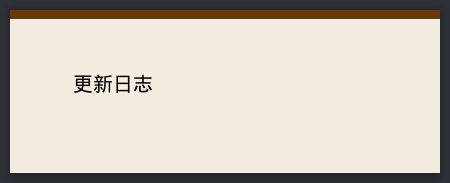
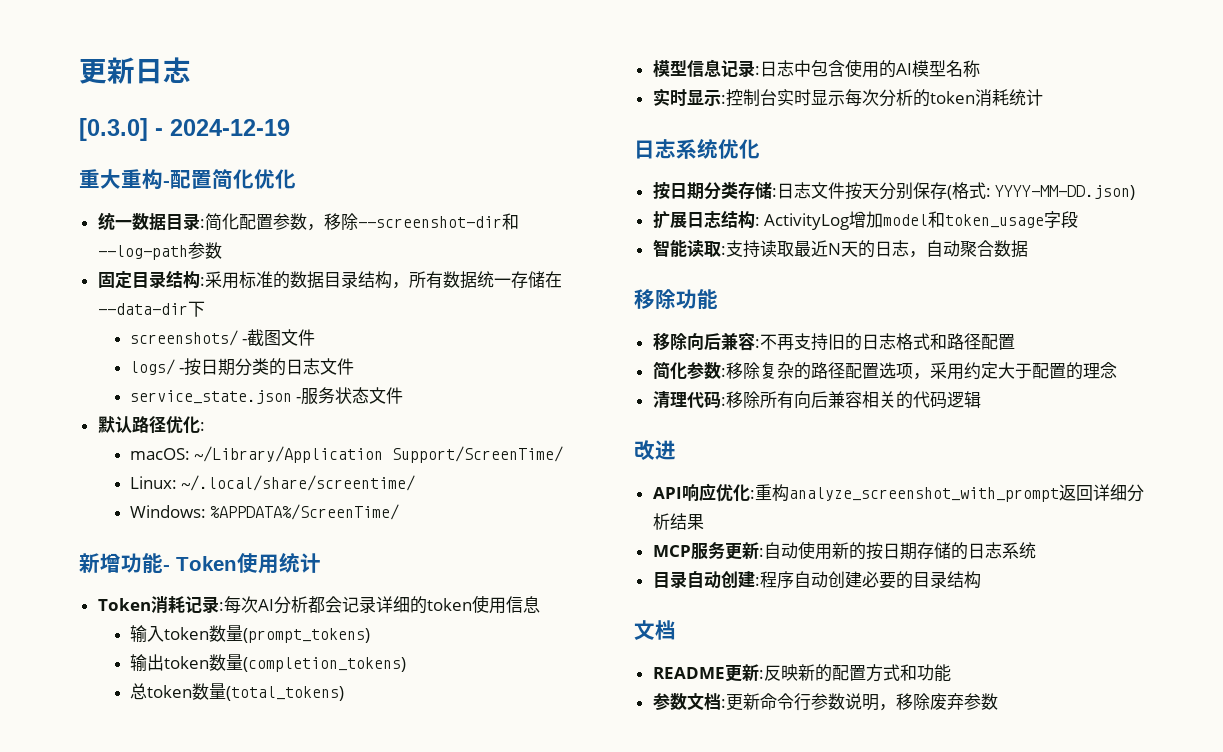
(153, 83) none -> [79,118,290,141] [79,169,296,190] [97,212,519,231] [97,242,222,260] [97,270,562,289] [97,301,205,317] [129,329,316,346] [129,358,355,376] [129,387,404,405] [97,416,205,434] [129,446,564,463] [129,475,416,491] [129,504,400,520] [79,552,321,574] [97,595,540,614] [129,625,370,643] [129,654,406,672] [129,683,344,701] [652,59,980,78] [652,88,1043,107] [634,138,760,159] [652,181,1136,200] [652,210,1079,230] [652,239,1028,258] [634,289,718,309] [652,332,1015,351] [652,361,1117,380] [652,391,981,409] [634,440,676,460] [652,483,1144,502] [652,513,704,530] [652,541,1036,560] [652,570,981,589] [634,620,676,640] [652,664,951,682] [652,693,998,711] // [0.3.0] - 2024-12-19 // 重大重构-配置简化优化 // 统一数据目录:简化配置参数，移除--screenshot-dir和--log-path参数 // 固定目录结构:采用标准的数据目录结构，所有数据统一存储在--data-dir下 // screenshots/ -截图文件 // logs/ -按日期分类的日志文件 // service_state.json -服务状态文件 // 默认路径优化: // macOS: ~/Library/Application Support/ScreenTime/ // Linux: ~/.local/share/screentime/ // Windows: %APPDATA%/ScreenTime/ // 新增功能- Token使用统计 // Token消耗记录:每次AI分析都会记录详细的token使用信息 // 输入token数量(prompt_tokens) // 输出token数量(completion_tokens) // 总token数量(total_tokens) // 模型信息记录:日志中包含使用的AI模型名称 // 实时显示:控制台实时显示每次分析的token消耗统计 // 日志系统优化 // 按日期分类存储:日志文件按天分别保存(格式: YYYY-MM-DD.json) // 扩展日志结构: ActivityLog增加model和token_usage字段 // 智能读取:支持读取最近N天的日志，自动聚合数据 // 移除功能 // 移除向后兼容:不再支持旧的日志格式和路径配置 // 简化参数:移除复杂的路径配置选项，采用约定大于配置的理念 // 清理代码:移除所有向后兼容相关的代码逻辑 // 改进 // API响应优化:重构analyze_screenshot_with_prompt返回详细分析结果 // MCP服务更新:自动使用新的按日期存储的日志系统 // 目录自动创建:程序自动创建必要的目录结构 // 文档 // README更新:反映新的配置方式和功能 // 参数文档:更新命令行参数说明，移除废弃参数

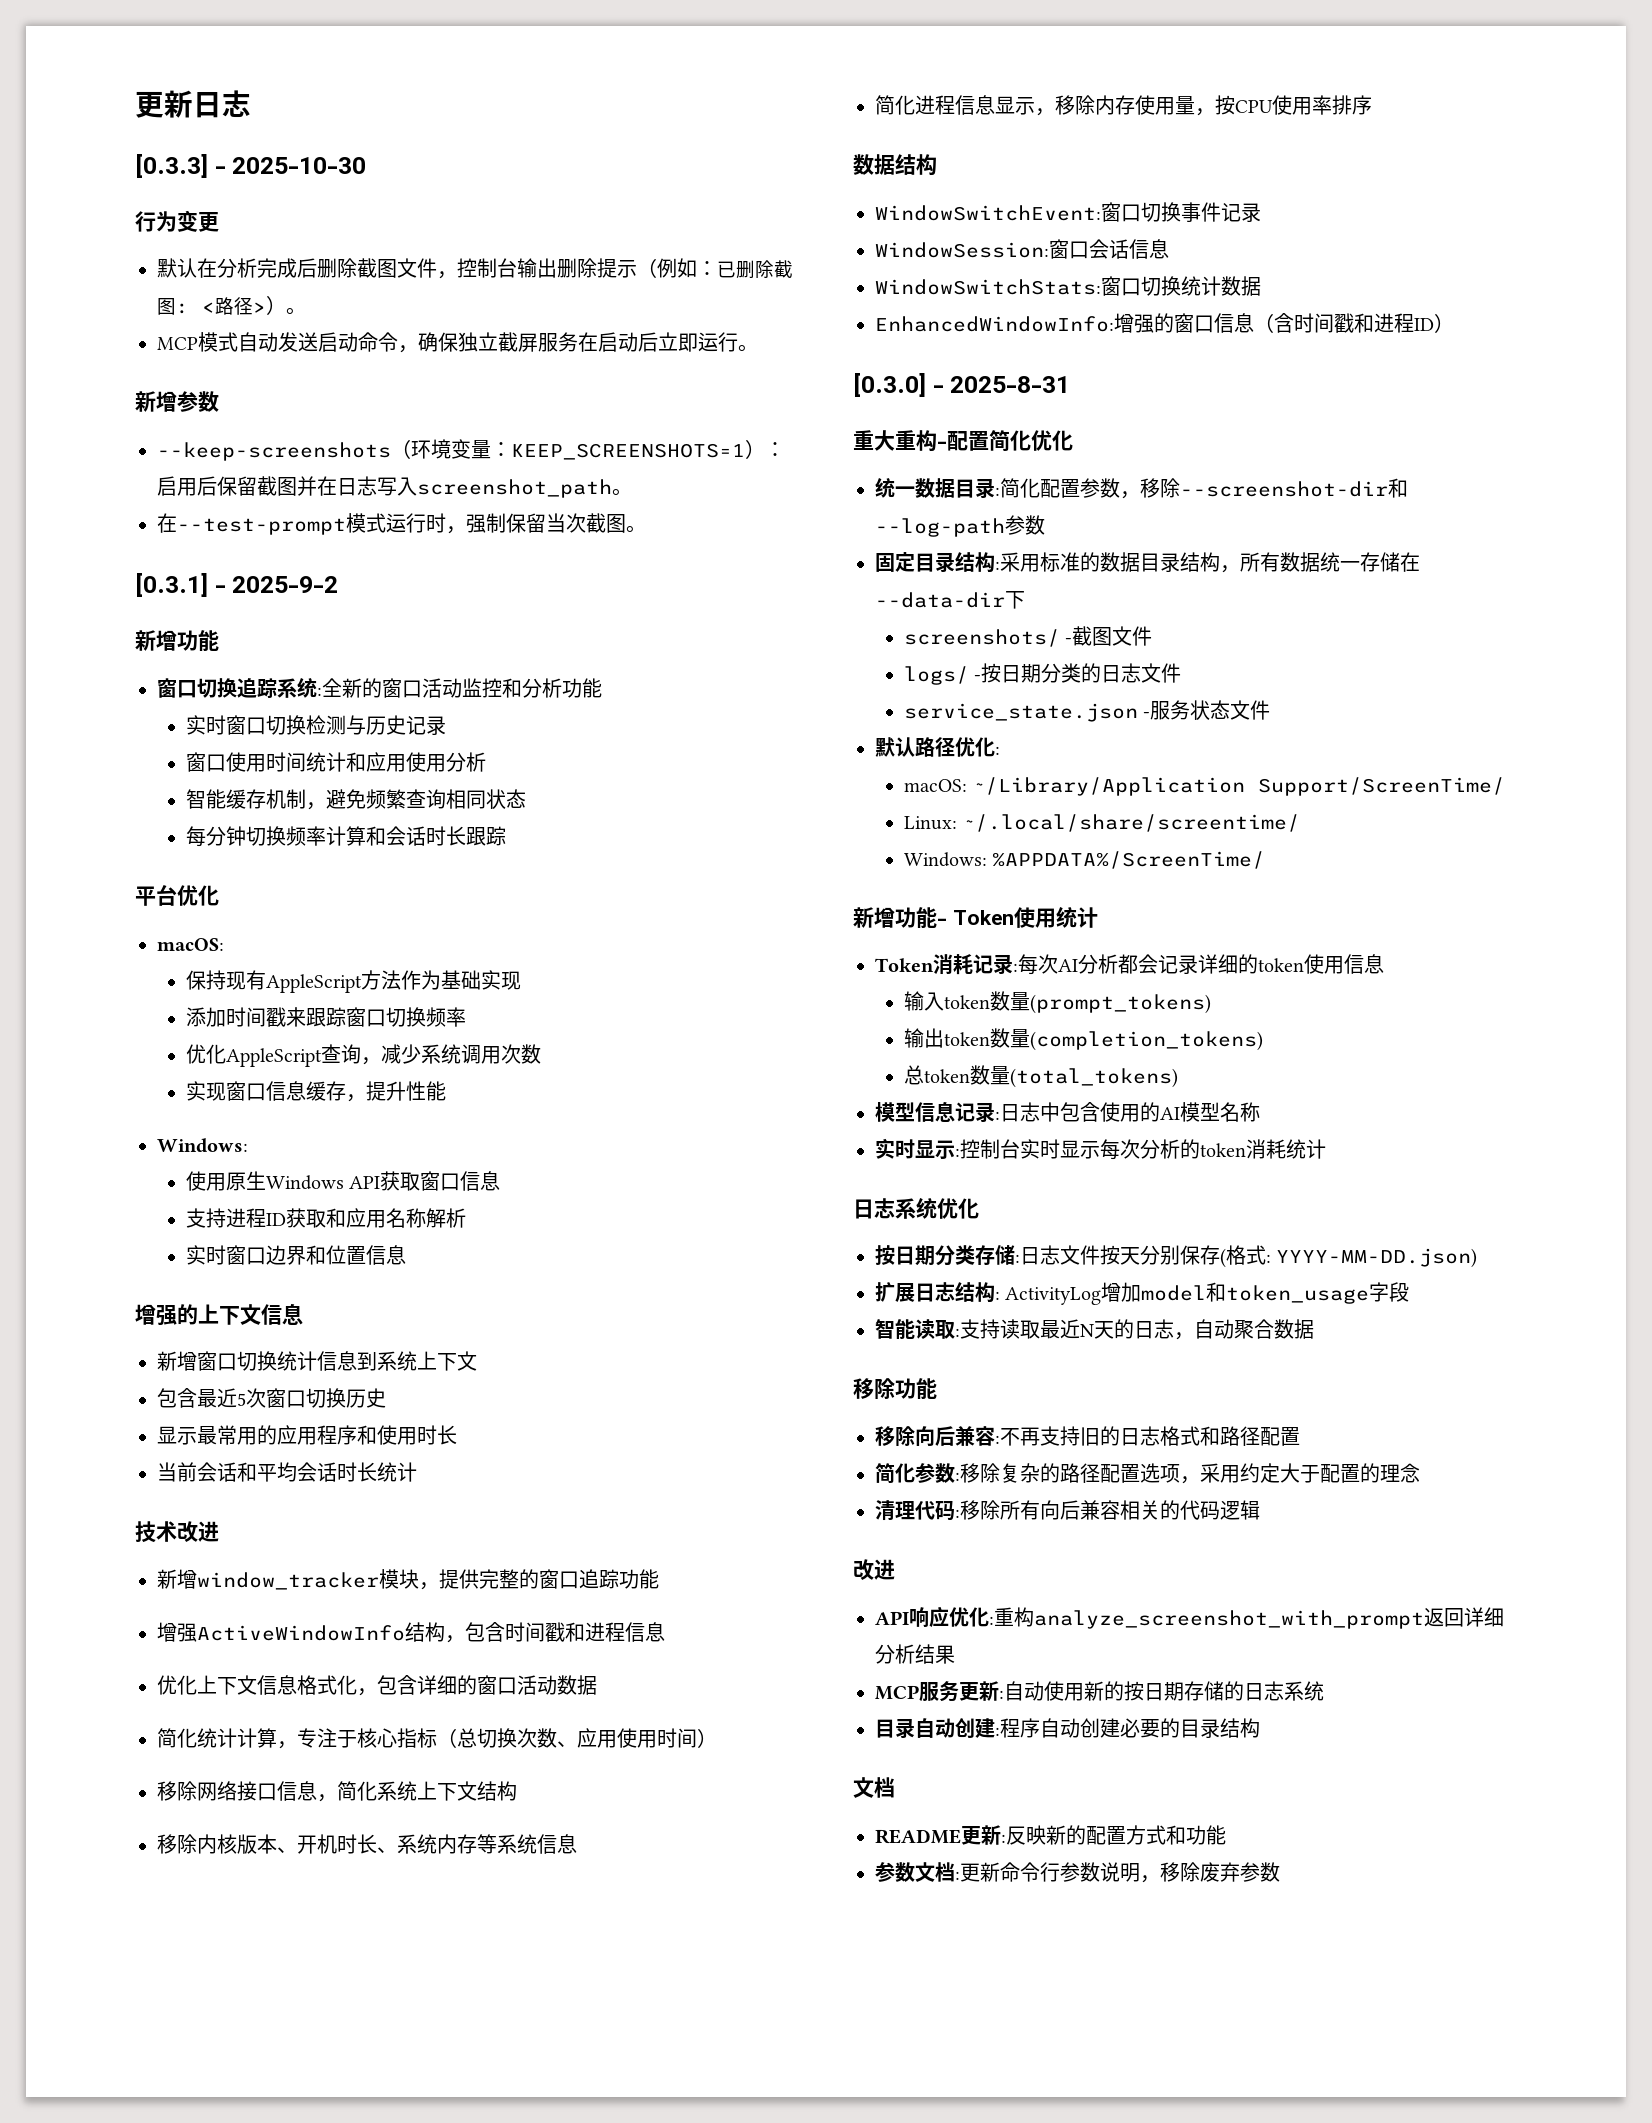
(191, 70) none -> [135,154,367,178] [135,210,219,232] [157,258,793,279] [157,295,306,315] [157,332,758,353] [135,391,219,412] [157,439,785,461] [157,476,632,498] [157,513,646,535] [135,573,339,597] [135,630,219,651] [157,677,602,698] [186,715,447,735] [186,752,487,772] [186,789,527,810] [186,826,507,847] [135,885,219,906] [157,938,224,951] [186,970,522,993] [186,1007,467,1027] [186,1044,542,1067] [186,1081,447,1102] [157,1138,248,1153] [186,1171,501,1191] [186,1208,467,1228] [186,1245,407,1265] [135,1303,303,1326] [157,1351,477,1371] [157,1388,386,1408] [157,1425,457,1445] [157,1462,417,1482] [135,1521,219,1543] [157,1569,659,1590] [157,1622,665,1643] [157,1675,597,1696] [157,1728,717,1749] [157,1781,517,1802] [157,1834,577,1854] [875,95,1372,116] [853,154,937,176] [875,202,1261,222] [875,239,1169,259] [875,276,1261,296] [875,313,1454,333] // [0.3.3] - 2025-10-30 // 行为变更 // 默认在分析完成后删除截图文件，控制台输出删除提示（例如：已删除截图: <路径>）。 // MCP模式自动发送启动命令，确保独立截屏服务在启动后立即运行。 // 新增参数 // --keep-screenshots（环境变量：KEEP_SCREENSHOTS=1）：启用后保留截图并在日志写入screenshot_path。 // 在--test-prompt模式运行时，强制保留当次截图。 // [0.3.1] - 2025-9-2 // 新增功能 // 窗口切换追踪系统:全新的窗口活动监控和分析功能 // 实时窗口切换检测与历史记录 // 窗口使用时间统计和应用使用分析 // 智能缓存机制，避免频繁查询相同状态 // 每分钟切换频率计算和会话时长跟踪 // 平台优化 // macOS: // 保持现有AppleScript方法作为基础实现 // 添加时间戳来跟踪窗口切换频率 // 优化AppleScript查询，减少系统调用次数 // 实现窗口信息缓存，提升性能 // Windows: // 使用原生Windows API获取窗口信息 // 支持进程ID获取和应用名称解析 // 实时窗口边界和位置信息 // 增强的上下文信息 // 新增窗口切换统计信息到系统上下文 // 包含最近5次窗口切换历史 // 显示最常用的应用程序和使用时长 // 当前会话和平均会话时长统计 // 技术改进 // 新增window_tracker模块，提供完整的窗口追踪功能 // 增强ActiveWindowInfo结构，包含时间戳和进程信息 // 优化上下文信息格式化，包含详细的窗口活动数据 // 简化统计计算，专注于核心指标（总切换次数、应用使用时间） // 移除网络接口信息，简化系统上下文结构 // 移除内核版本、开机时长、系统内存等系统信息 // 简化进程信息显示，移除内存使用量，按CPU使用率排序 // 数据结构 // WindowSwitchEvent:窗口切换事件记录 // WindowSession:窗口会话信息 // WindowSwitchStats:窗口切换统计数据 // EnhancedWindowInfo:增强的窗口信息（含时间戳和进程ID）
[170,119,290,136] 2024-12-19 -> [950,376,1071,393] 2025-8-31

